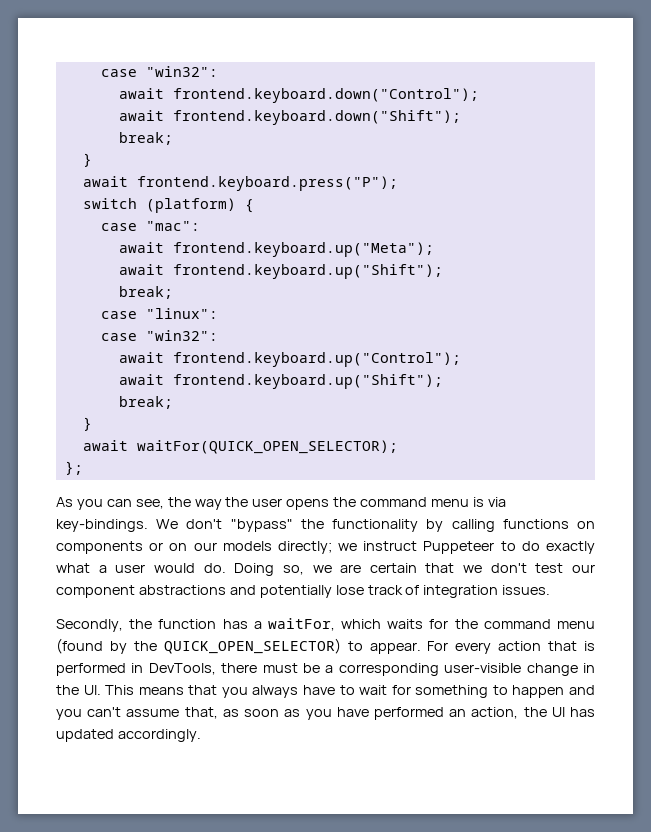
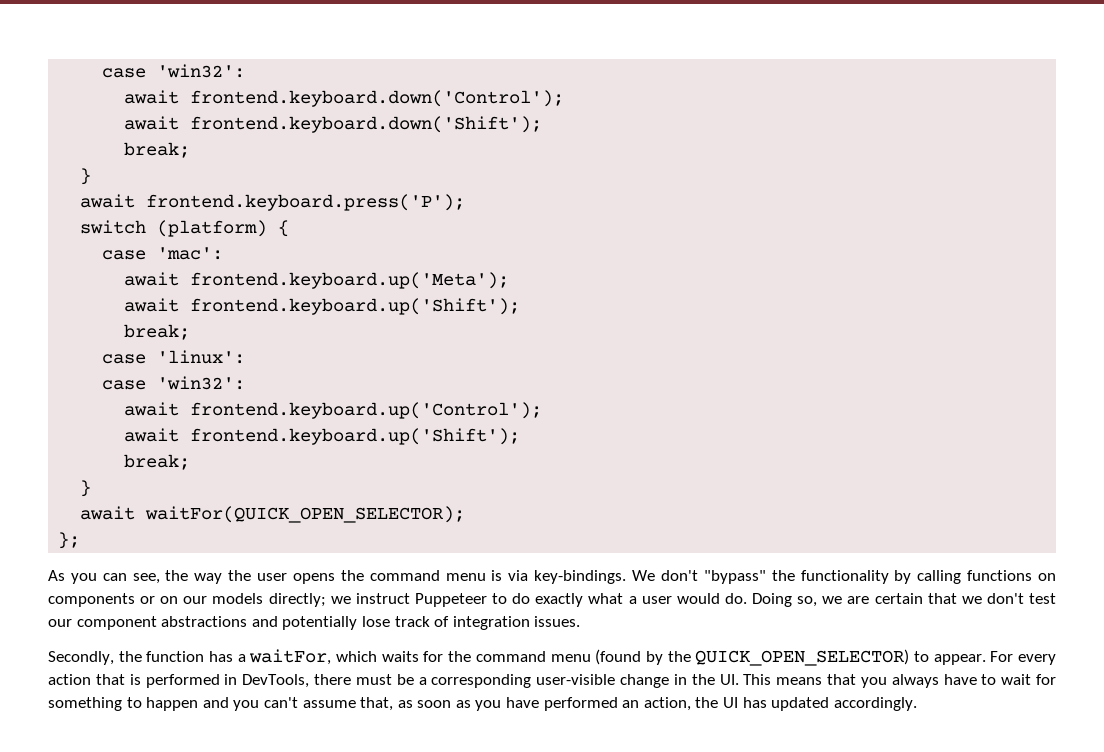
[100,66,218,77] [118,88,479,103] [118,110,461,125] [118,132,173,145] [82,153,92,167] [82,176,398,191] case "win32": // await frontend.keyboard.down("Control"); // await frontend.keyboard.down("Shift"); // break; // } // await frontend.keyboard.press("P"); -> [102,64,246,78] [124,90,565,107] [124,116,543,133] [124,142,191,158] [80,168,92,185] [80,194,466,211] case 'win32': // await frontend.keyboard.down('Control'); // await frontend.keyboard.down('Shift'); // break; // } // await frontend.keyboard.press('P');
[145,221,200,231] [118,242,434,257] [118,264,443,279] "mac": // await frontend.keyboard.up("Meta"); // await frontend.keyboard.up("Shift"); -> [157,247,224,260] [124,272,510,289] [124,298,521,315] 'mac': // await frontend.keyboard.up('Meta'); // await frontend.keyboard.up('Shift');
[145,308,218,319] [100,330,218,341] [118,352,461,367] [118,374,443,389] "linux": // case "win32": // await frontend.keyboard.up("Control"); // await frontend.keyboard.up("Shift"); -> [157,350,246,364] [102,376,246,390] [124,402,543,419] [124,428,521,445] 'linux': // case 'win32': // await frontend.keyboard.up('Control'); // await frontend.keyboard.up('Shift');

